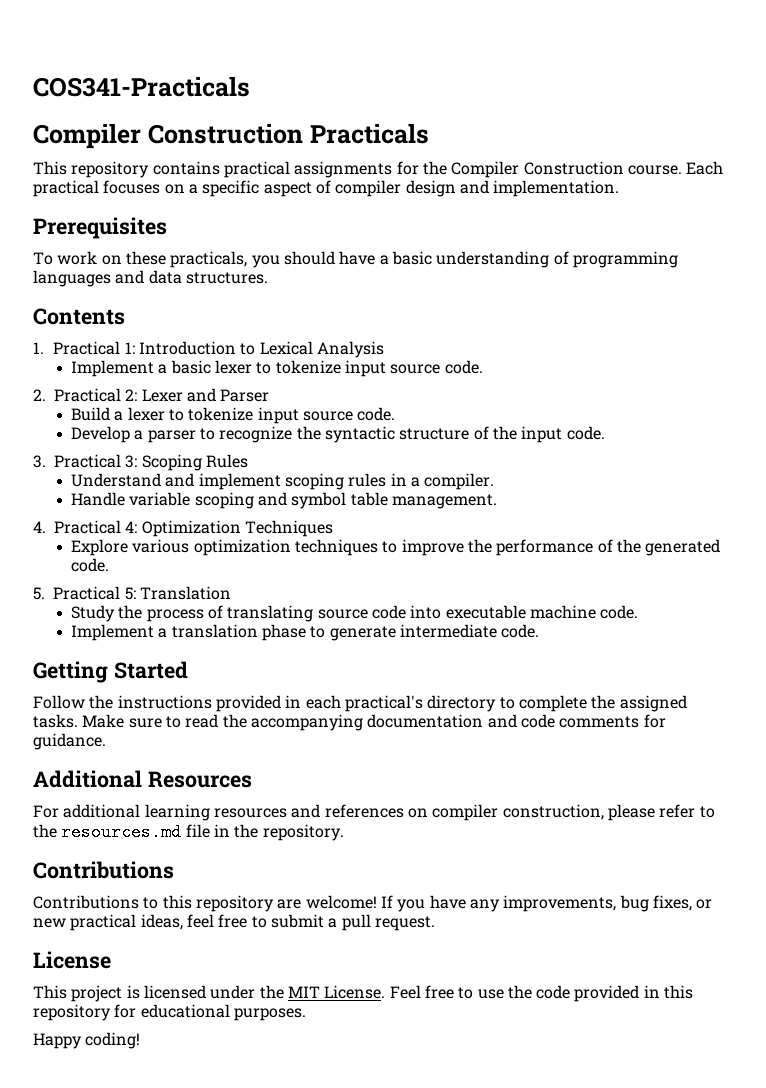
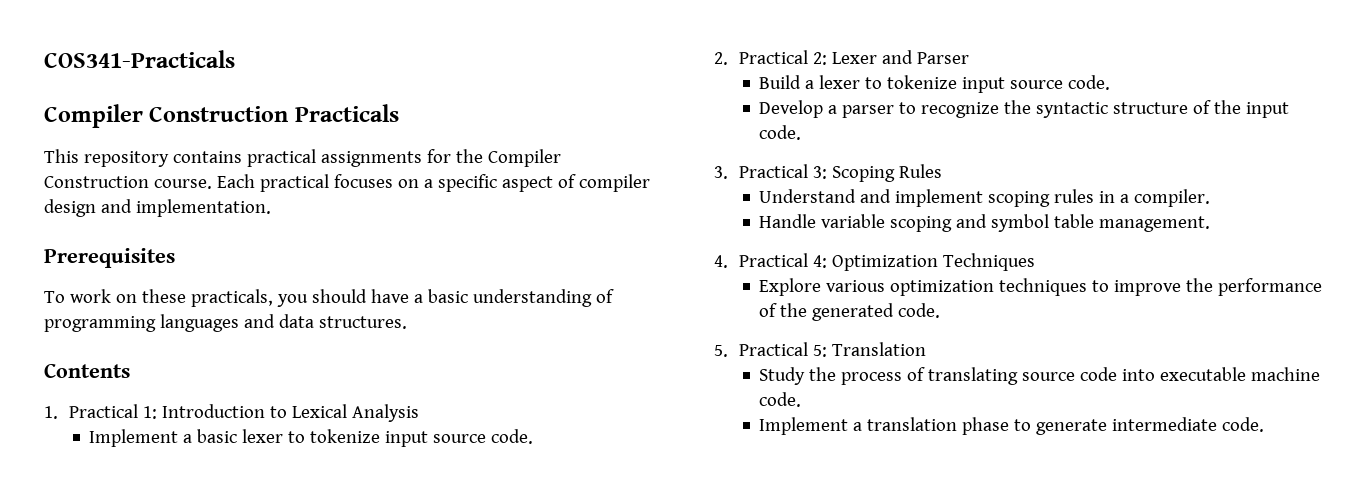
[33,661,188,683] [33,695,687,712] [33,714,666,731] [33,733,106,750] [33,770,252,788] [33,804,715,821] [33,823,344,841] [33,861,174,879] [33,895,713,912] [33,914,435,931] [33,951,111,969] [33,985,694,1002] [33,1004,306,1021] [33,1032,141,1049] // Getting Started // Follow the instructions provided in each practical's directory to complete the assigned tasks. Make sure to read the accompanying documentation and code comments for guidance. // Additional Resources // For additional learning resources and references on compiler construction, please refer to the resources.md file in the repository. // Contributions // Contributions to this repository are welcome! If you have any improvements, bug fixes, or new practical ideas, feel free to submit a pull request. // License // This project is licensed under the MIT License. Feel free to use the code provided in this repository for educational purposes. // Happy coding! -> (1265, 424) none

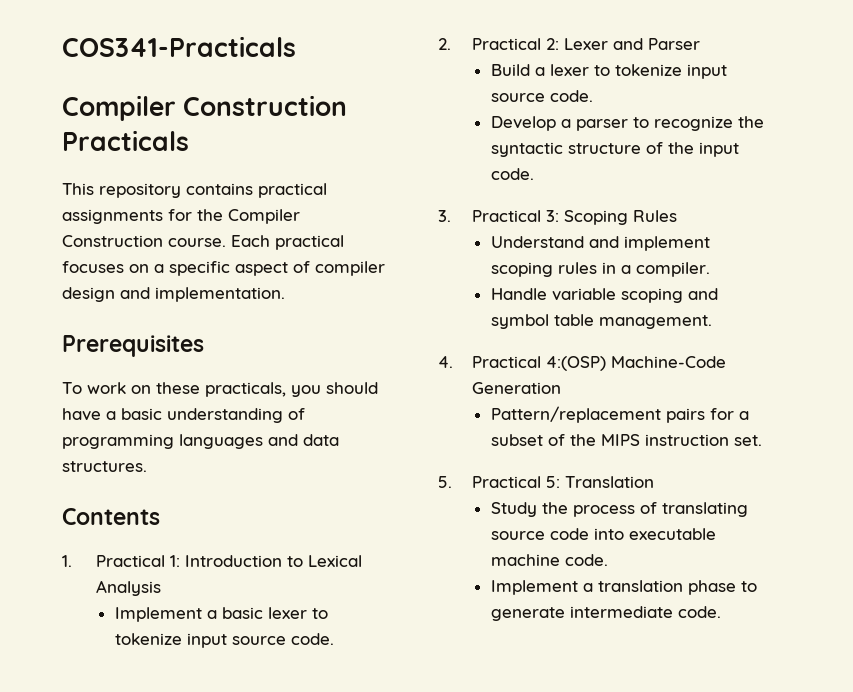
[812,253,1035,271] [759,278,1323,296] [759,303,941,321] 4: Optimization Techniques // Explore various optimization techniques to improve the performance of the generated code. -> [545,356,726,371] [471,382,561,394] [490,406,749,423] [490,434,762,446] 4:(OSP) Machine-Code Generation // Pattern/replacement pairs for a subset of the MIPS instruction set.

